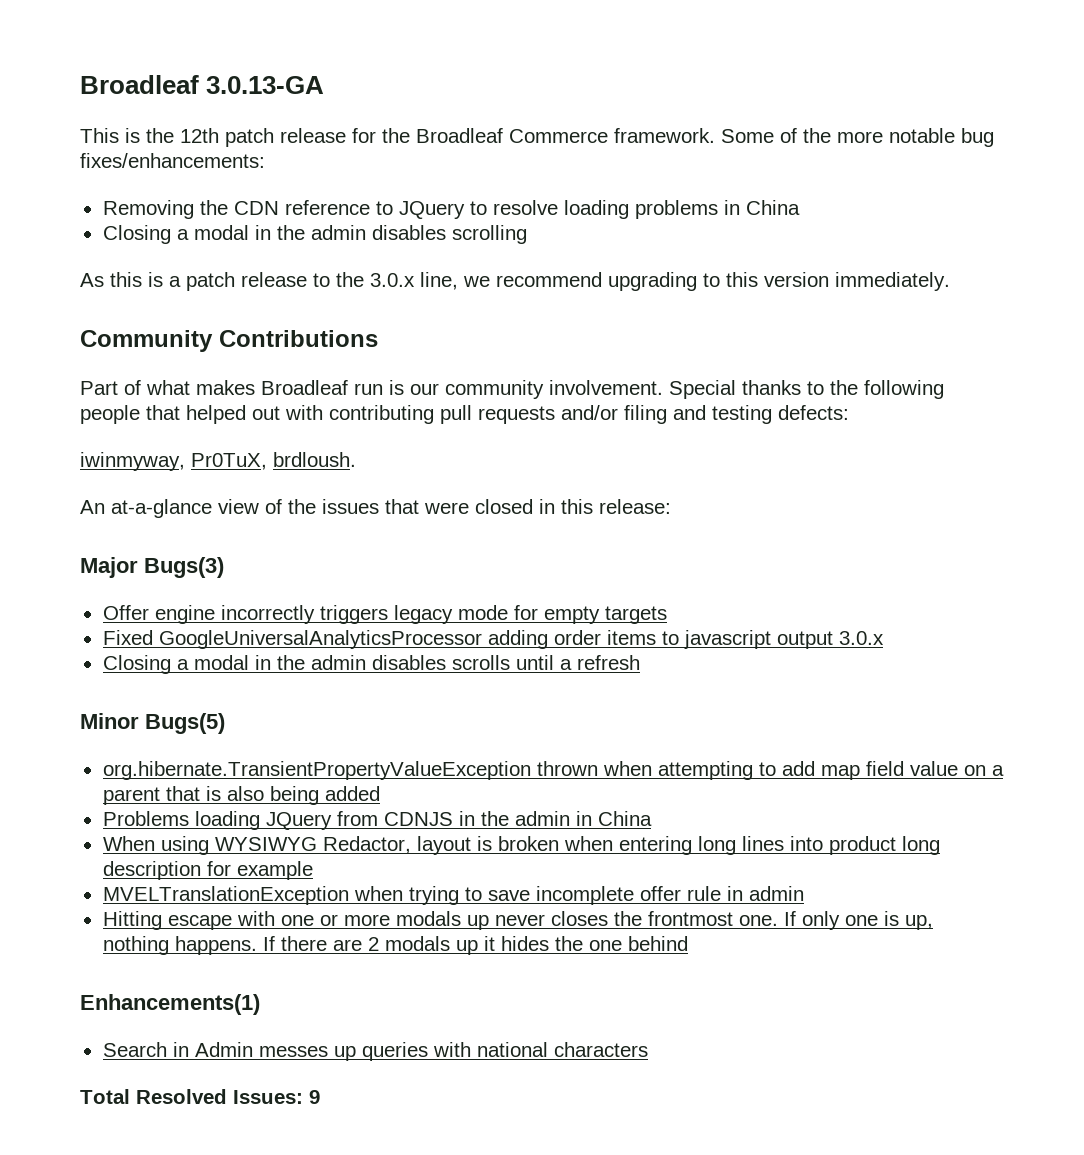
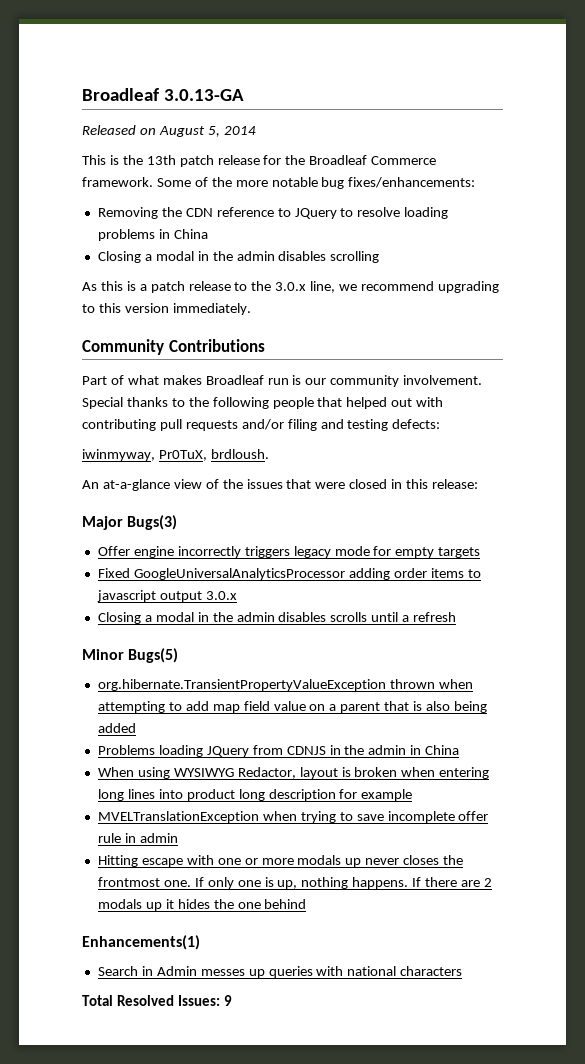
(325, 85) none -> [82,125,256,137] // Released on August 5, 2014
[180,128,219,143] 12th -> [146,155,176,165] 13th

